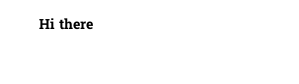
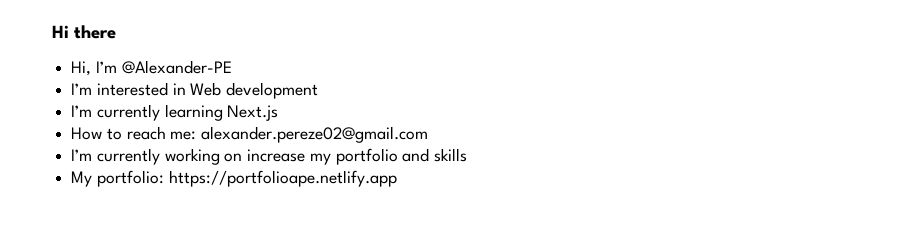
(93, 24) none -> [71,60,232,76] [71,82,319,99] [71,104,279,121] [71,126,429,143] [71,148,468,165] [71,170,397,187] // Hi, I’m @Alexander-PE // I’m interested in Web development // I’m currently learning Next.js // How to reach me: alexander.pereze02@gmail.com // I’m currently working on increase my portfolio and skills // My portfolio: https://portfolioape.netlify.app

